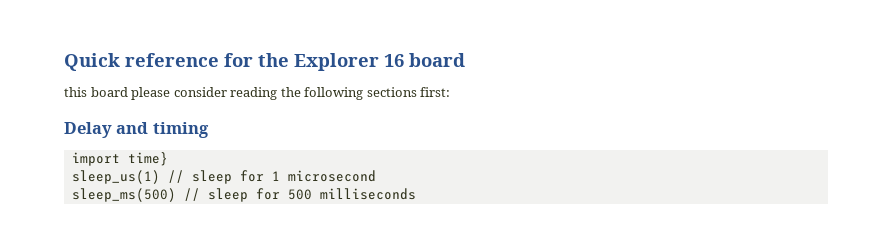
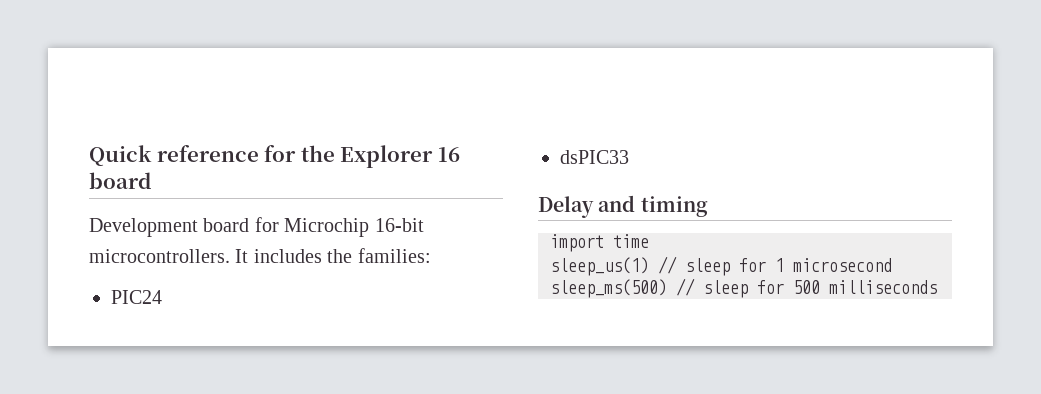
[64,87,451,100] this board please consider reading the following sections first: -> [89,217,424,237] [89,248,431,263] [111,290,162,304] [560,150,629,164] Development board for Microchip 16-bit microcontrollers. It includes the families: // PIC24 // dsPIC33
[127,152,168,166] time} -> [613,234,649,248] time

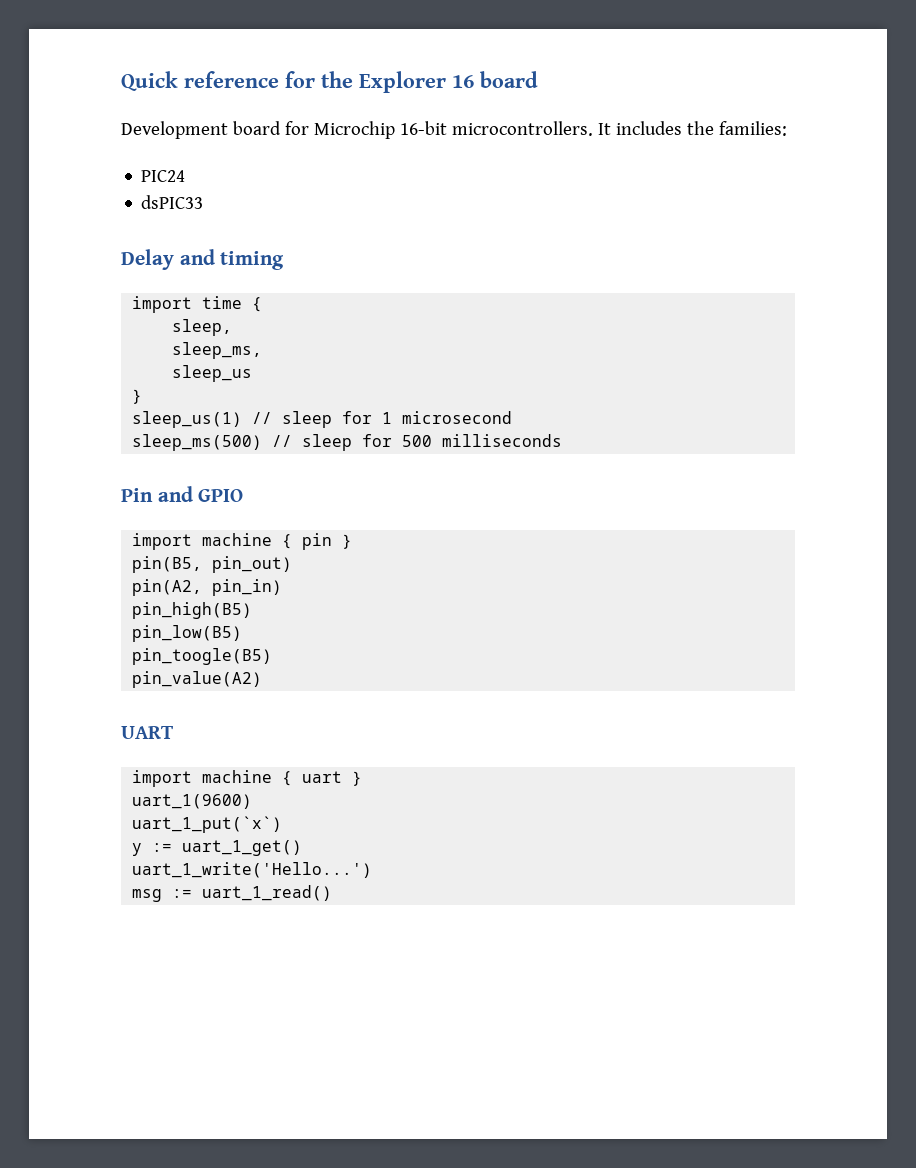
(649, 241) none -> [252,297,263,312] [172,319,233,336] [172,342,263,359] [172,365,253,382] [132,389,143,404] { // sleep, // sleep_ms, // sleep_us // }
(937, 287) none -> [121,486,244,502] [132,533,353,550] [132,556,293,573] [132,579,283,596] [132,602,253,619] [132,625,243,642] [132,648,273,665] [132,671,263,688] [121,726,174,739] [132,770,363,787] [132,794,253,809] [132,816,283,833] [132,840,303,856] [132,862,373,878] [132,885,333,902] // Pin and GPIO // import machine { pin } // pin(B5, pin_out) // pin(A2, pin_in) // pin_high(B5) // pin_low(B5) // pin_toogle(B5) // pin_value(A2) // UART // import machine { uart } // uart_1(9600) // uart_1_put(`x`) // y := uart_1_get() // uart_1_write('Hello...') // msg := uart_1_read()

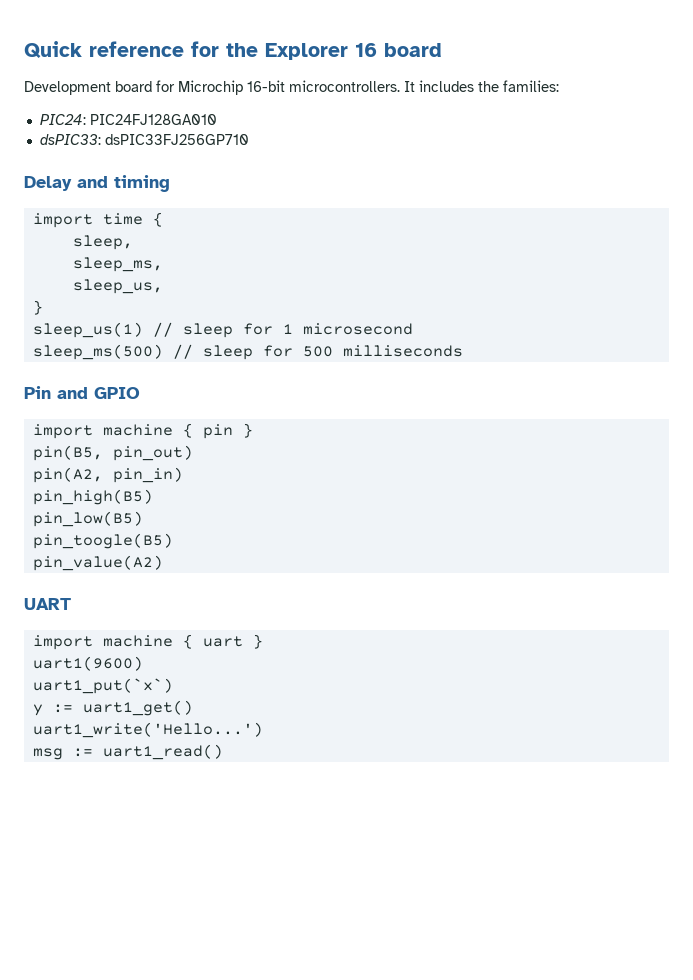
[141,170,186,182] [141,195,204,209] PIC24 // dsPIC33 -> [39,114,217,125] [39,134,249,145] PIC24: PIC24FJ128GA010 // dsPIC33: dsPIC33FJ256GP710
[172,365,253,382] sleep_us -> [72,279,163,294] sleep_us,
[132,794,253,809] [132,816,283,833] uart_1(9600) // uart_1_put(`x`) -> [32,656,143,671] [32,678,173,694] uart1(9600) // uart1_put(`x`)
[182,840,303,856] [132,862,373,878] uart_1_get() // uart_1_write('Hello...') -> [82,700,193,716] [32,722,263,738] uart1_get() // uart1_write('Hello...')
[202,885,333,901] uart_1_read() -> [102,744,223,760] uart1_read()

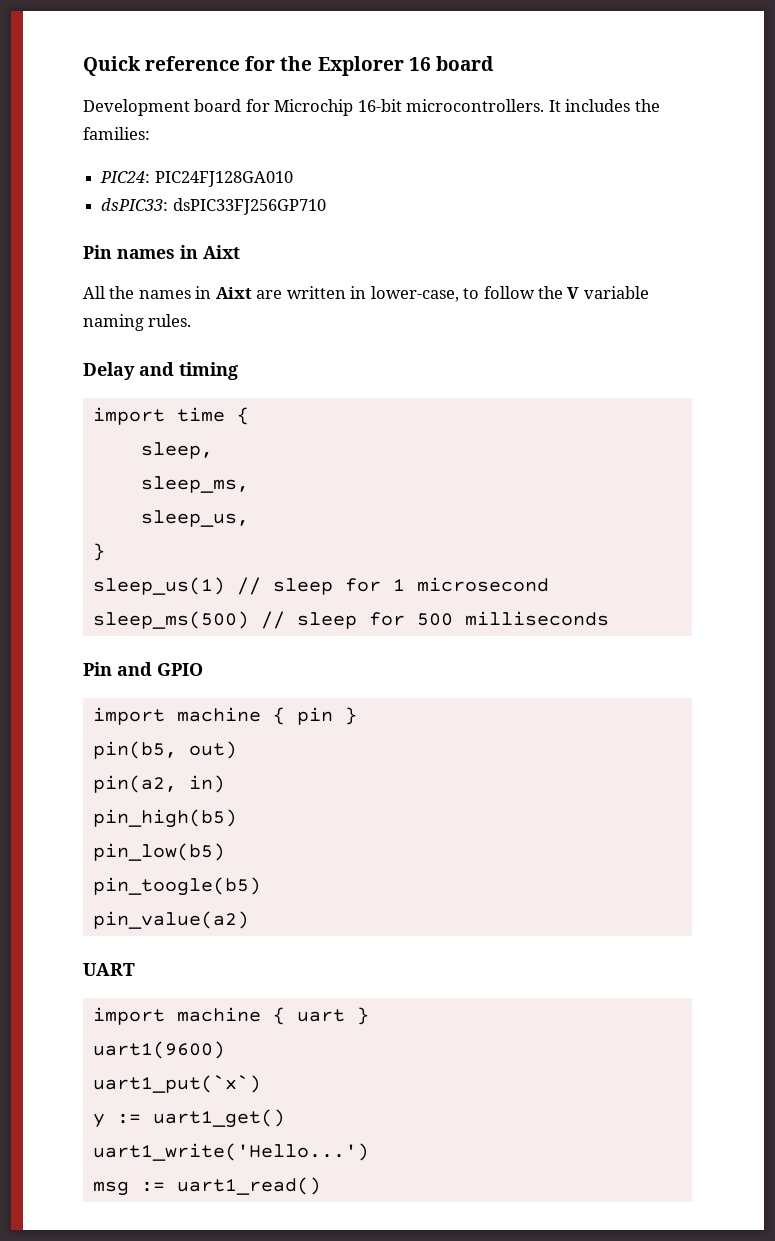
(249, 139) none -> [83,245,240,259] [83,286,649,302] [83,314,192,331] // Pin names in Aixt // All the names in Aixt are written in lower-case, to follow the V variable naming rules.
[32,445,193,461] [32,467,183,483] [32,489,153,505] [32,511,143,527] [32,533,173,549] [32,555,163,571] pin(B5, pin_out) // pin(A2, pin_in) // pin_high(B5) // pin_low(B5) // pin_toogle(B5) // pin_value(A2) -> [92,741,237,759] [92,775,225,793] [92,809,237,828] [92,843,225,861] [92,877,261,896] [92,911,249,929] pin(b5, out) // pin(a2, in) // pin_high(b5) // pin_low(b5) // pin_toogle(b5) // pin_value(a2)

